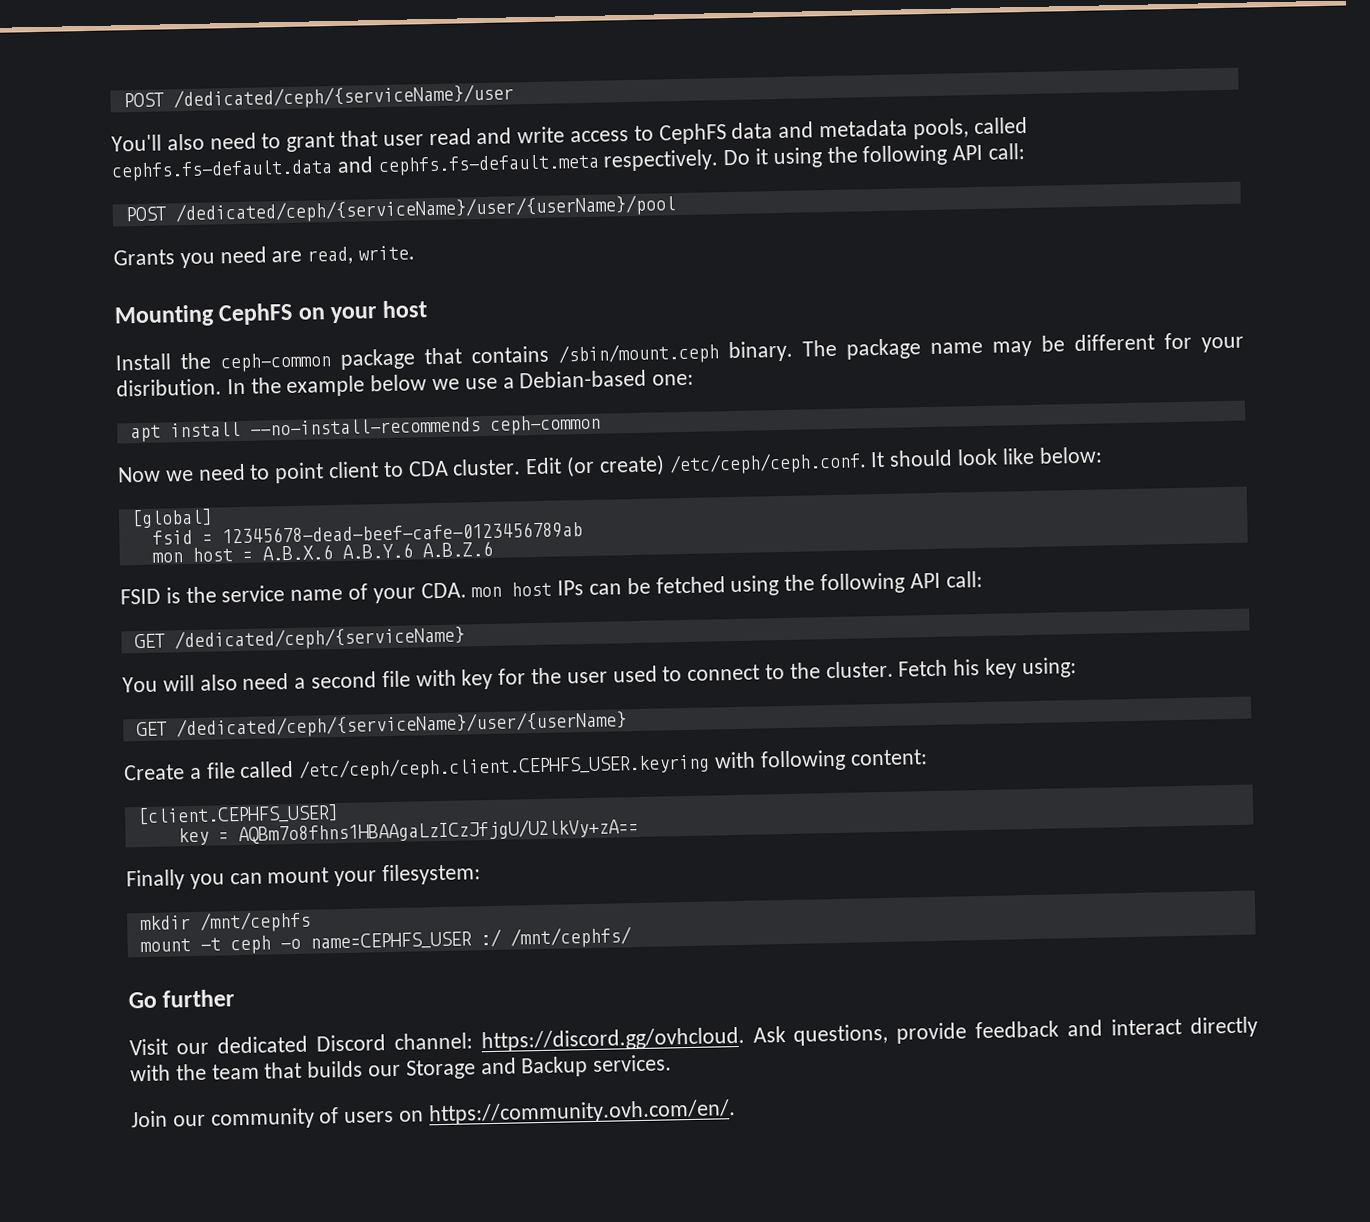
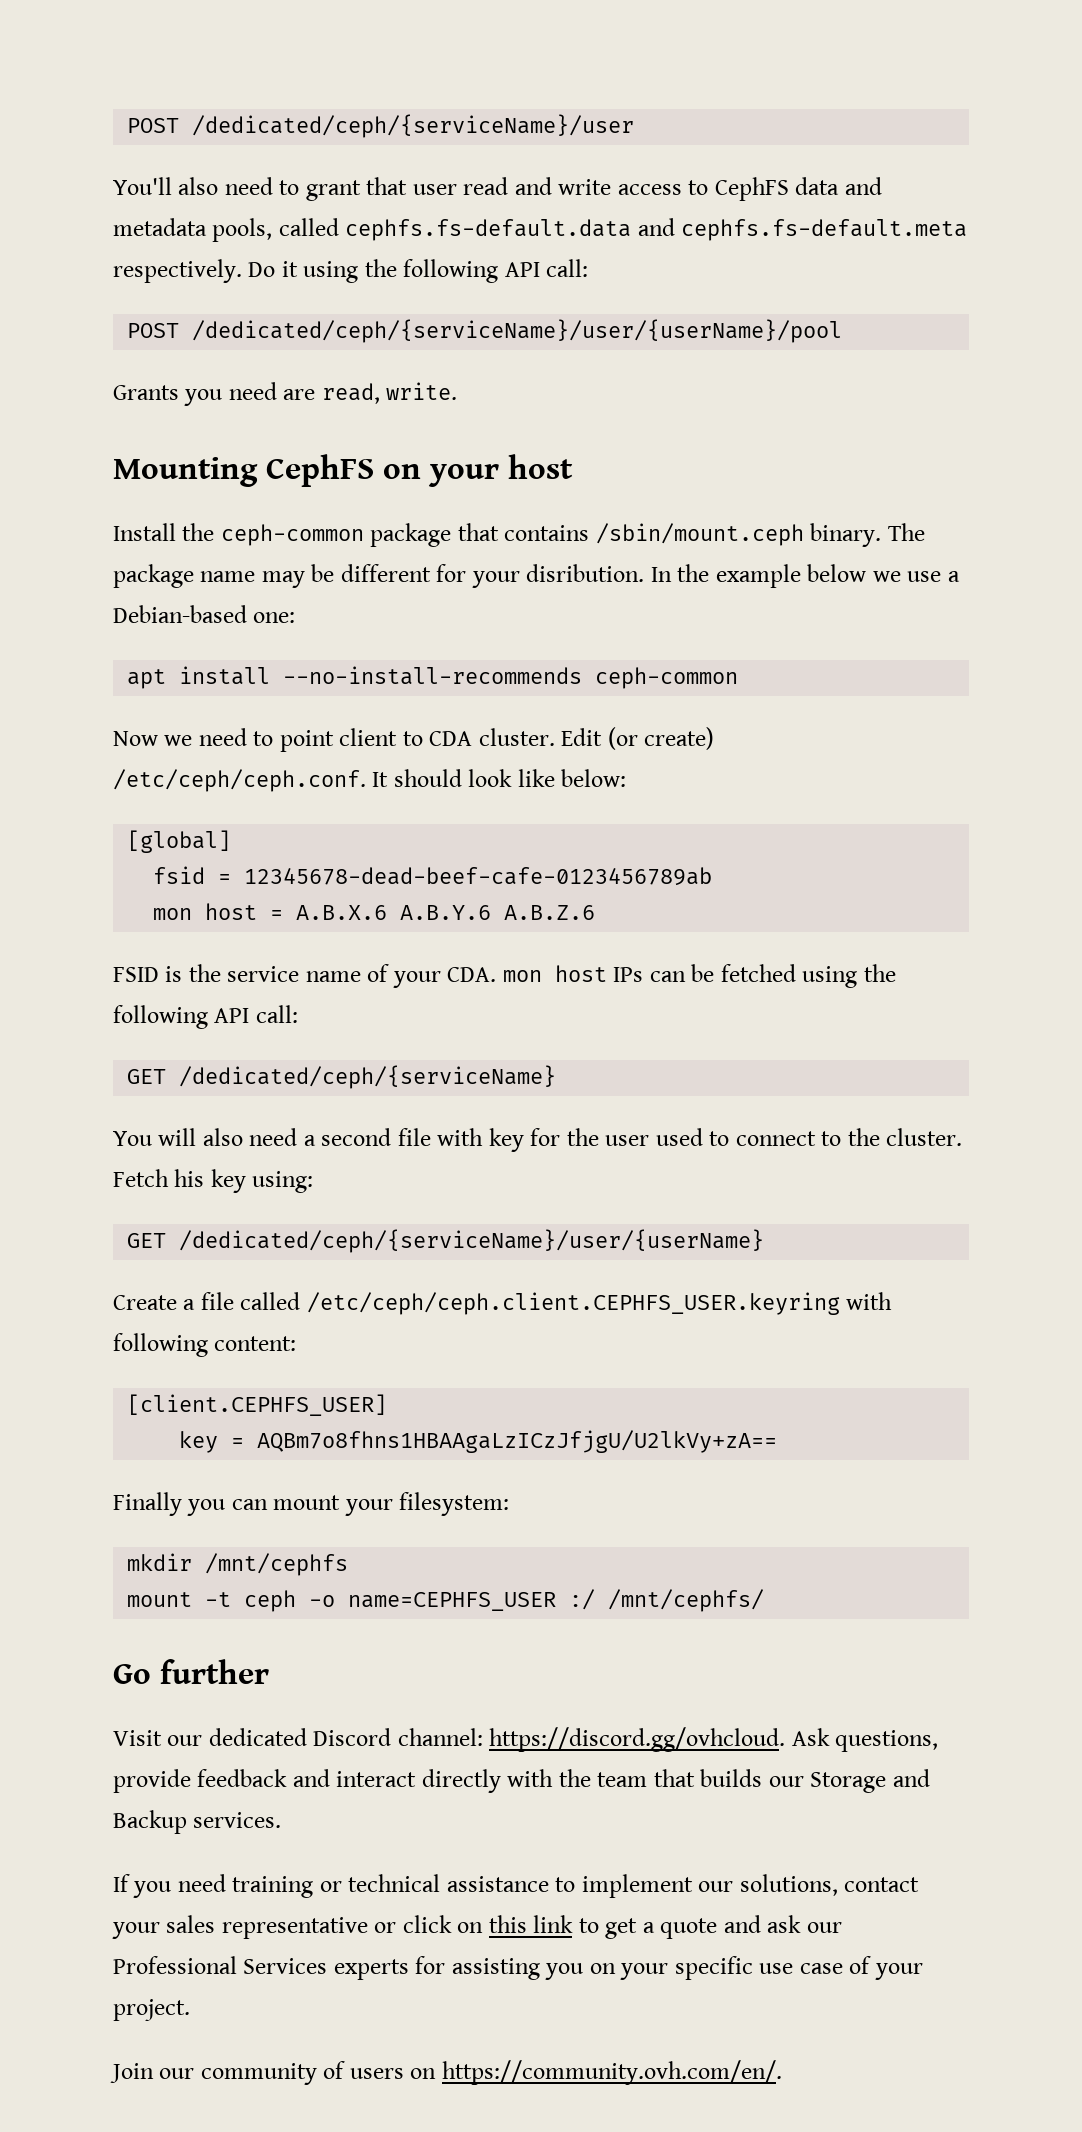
(673, 1063) none -> [113,1874,920,1898] [112,1915,842,1939] [113,1956,923,1980] [113,1999,190,2021] // If you need training or technical assistance to implement our solutions, contact your sales representative or click on this link to get a quote and ask our Professional Services experts for assisting you on your specific use case of your project.

